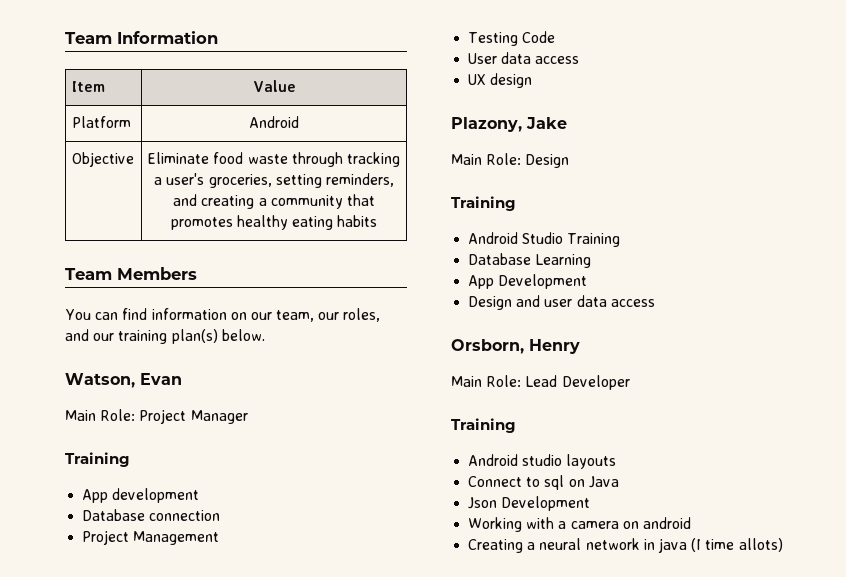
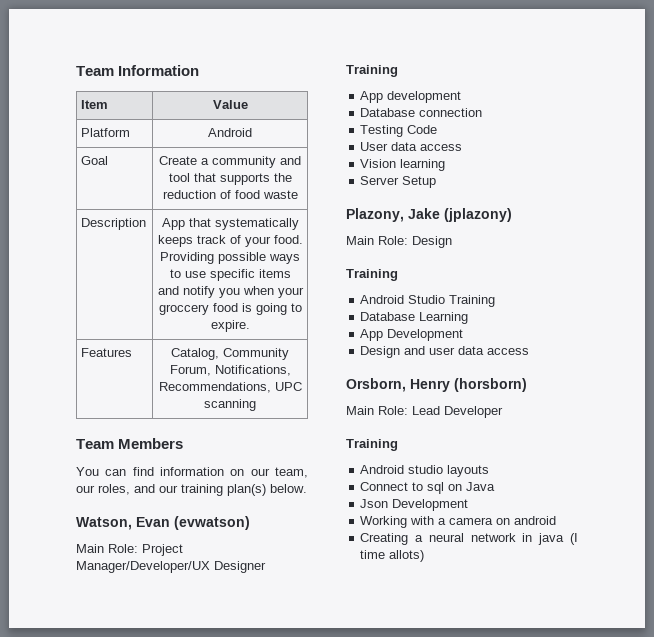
[71,152,134,167] [148,152,400,167] [154,173,394,188] [173,194,375,209] [170,215,378,230] Objective | Eliminate food waste through tracking a user's groceries, setting reminders, and creating a community that promotes healthy eating habits -> [81,156,109,165] [159,156,301,168] [168,173,292,185] [162,190,298,199] [81,218,147,230] [161,218,299,230] [157,235,303,247] [160,252,300,264] [169,269,291,281] [157,286,304,298] [158,303,302,315] [210,320,250,332] [81,348,133,357] [171,348,289,360] [169,365,291,376] [158,382,302,393] [204,399,256,411] Goal | Create a community and tool that supports the reduction of food waste // Description | App that systematically keeps track of your food. Providing possible ways to use specific items and notify you when your groccery food is going to expire. // Features | Catalog, Community Forum, Notifications, Recommendations, UPC scanning
(182, 379) none -> [174,516,250,530] (evwatson)
[190,410,248,424] Manager -> [76,561,266,573] Manager/Developer/UX Designer
[82,530,220,545] // Project Management -> (483, 112) none
[468,73,533,88] UX design -> [360,159,446,171] [360,176,437,188] Vision learning // Server Setup
(567, 123) none -> [444,208,512,222] (jplazony)
(580, 346) none -> [454,378,527,392] (horsborn)

